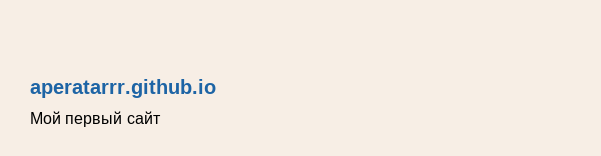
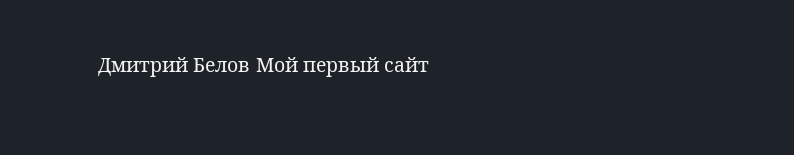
[30,79,216,98] aperatarrr.github.io // -> [98,57,251,77] Дмитрий Белов

